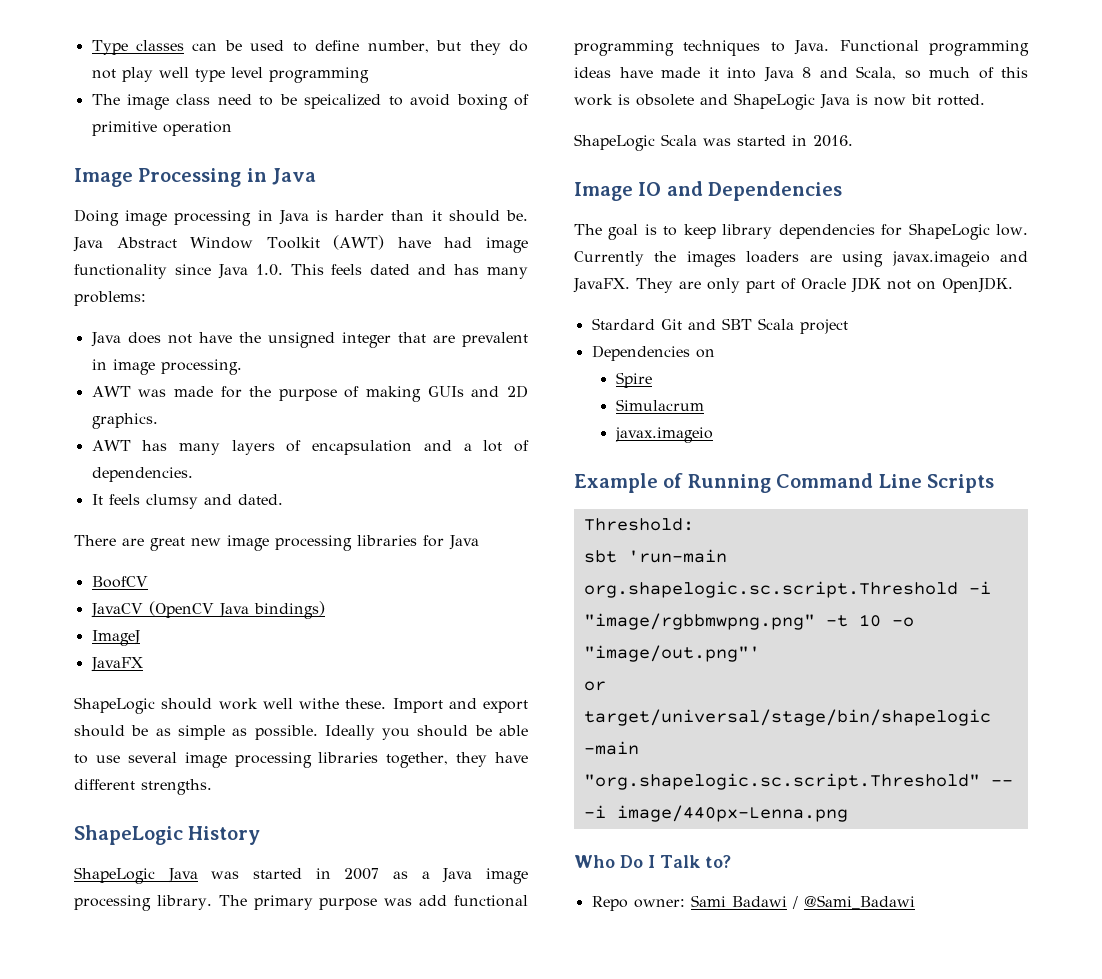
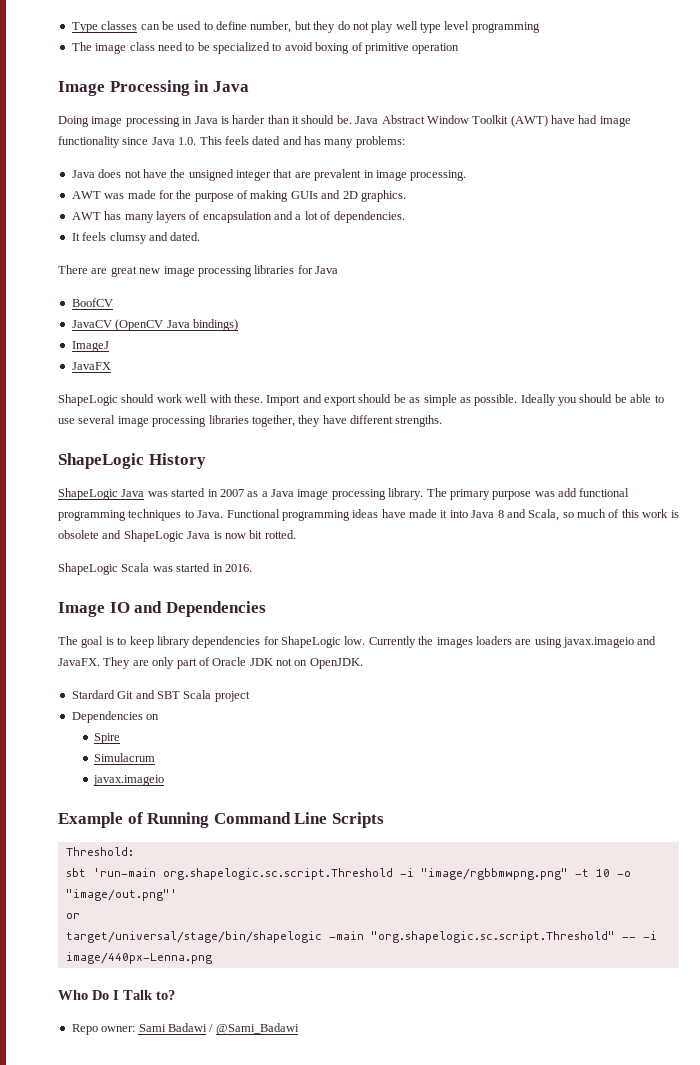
[304,94,382,109] speicalized -> [213,42,270,54] specialized
[299,698,339,709] withe -> [209,394,232,403] with

